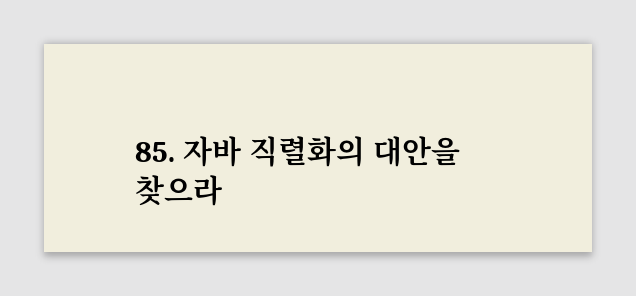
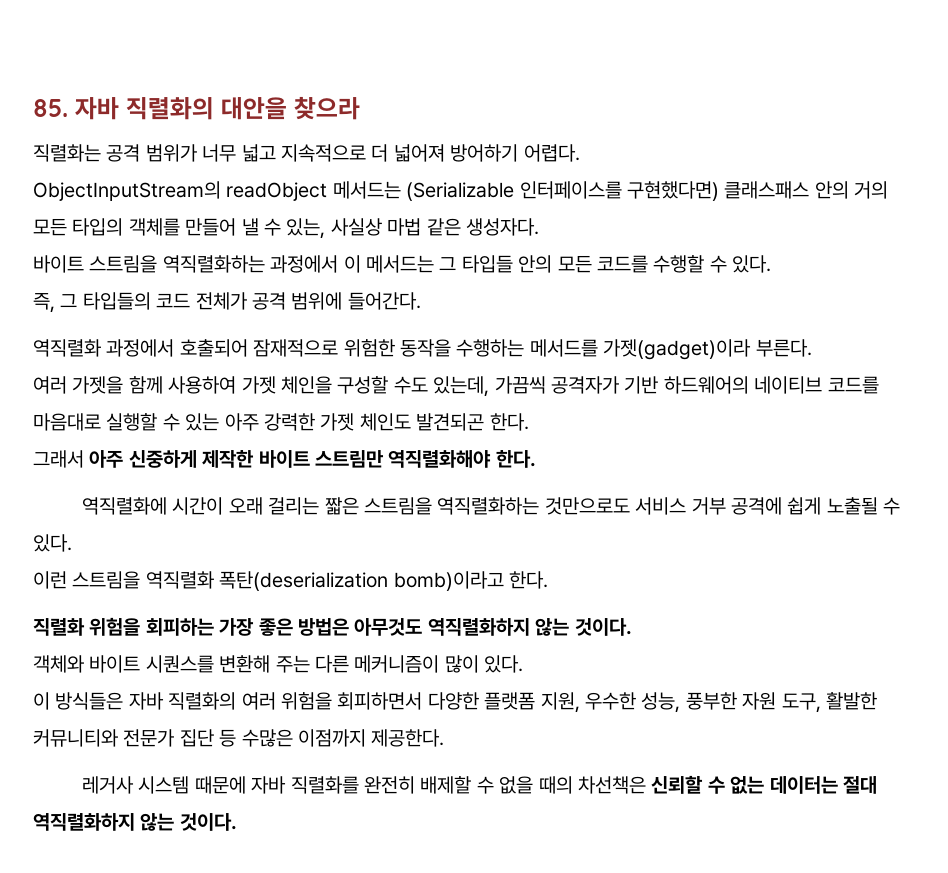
(222, 190) none -> [33,144,580,162] [33,181,889,201] [33,218,539,239] [33,255,772,273] [33,292,421,313] [33,339,812,360] [33,376,879,397] [33,413,529,431] [33,450,536,468] [81,497,901,515] [33,534,72,552] [33,571,548,591] [33,617,632,636] [33,655,524,673] [33,692,877,713] [33,729,445,747] [81,775,877,794] [33,813,237,831] // 직렬화는 공격 범위가 너무 넓고 지속적으로 더 넓어져 방어하기 어렵다. // ObjectInputStream의 readObject 메서드는 (Serializable 인터페이스를 구현했다면) 클래스패스 안의 거의 모든 타입의 객체를 만들어 낼 수 있는, 사실상 마법 같은 생성자다. // 바이트 스트림을 역직렬화하는 과정에서 이 메서드는 그 타입들 안의 모든 코드를 수행할 수 있다. // 즉, 그 타입들의 코드 전체가 공격 범위에 들어간다. // 역직렬화 과정에서 호출되어 잠재적으로 위험한 동작을 수행하는 메서드를 가젯(gadget)이라 부른다. // 여러 가젯을 함께 사용하여 가젯 체인을 구성할 수도 있는데, 가끔씩 공격자가 기반 하드웨어의 네이티브 코드를 마음대로 실행할 수 있는 아주 강력한 가젯 체인도 발견되곤 한다. // 그래서 아주 신중하게 제작한 바이트 스트림만 역직렬화해야 한다. // 역직렬화에 시간이 오래 걸리는 짧은 스트림을 역직렬화하는 것만으로도 서비스 거부 공격에 쉽게 노출될 수 있다. // 이런 스트림을 역직렬화 폭탄(deserialization bomb)이라고 한다. // 직렬화 위험을 회피하는 가장 좋은 방법은 아무것도 역직렬화하지 않는 것이다. // 객체와 바이트 시퀀스를 변환해 주는 다른 메커니즘이 많이 있다. // 이 방식들은 자바 직렬화의 여러 위험을 회피하면서 다양한 플랫폼 지원, 우수한 성능, 풍부한 자원 도구, 활발한 커뮤니티와 전문가 집단 등 수많은 이점까지 제공한다. // 레거사 시스템 때문에 자바 직렬화를 완전히 배제할 수 없을 때의 차선책은 신뢰할 수 없는 데이터는 절대 역직렬화하지 않는 것이다.

